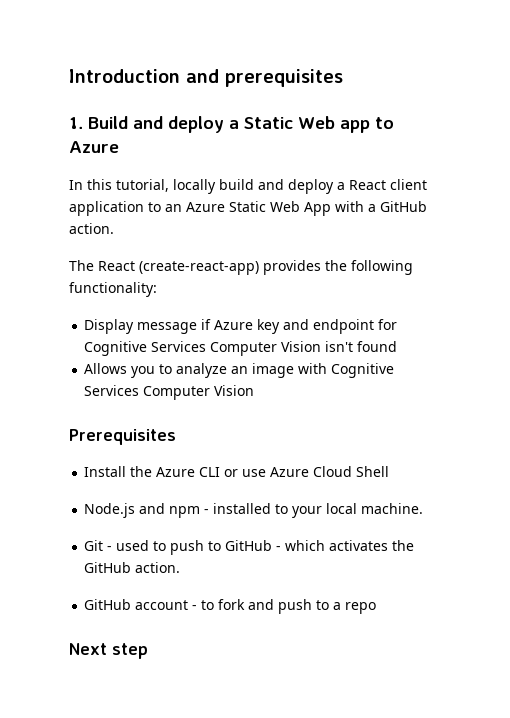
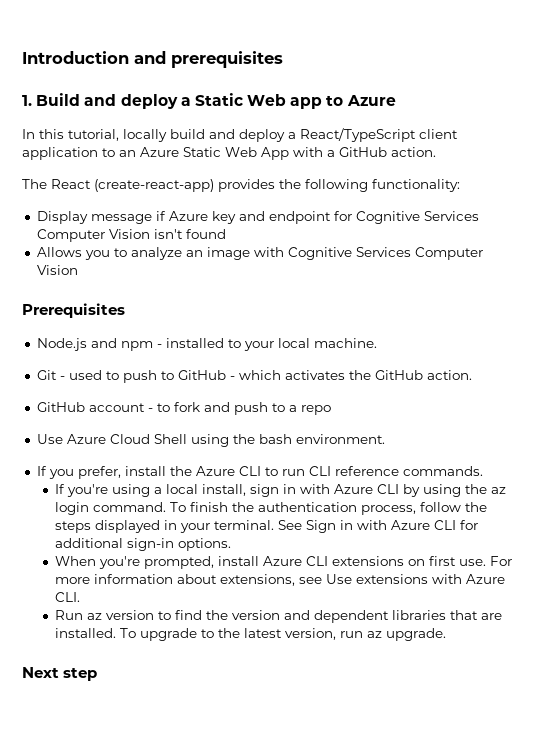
[349,180,386,190] React -> [300,128,416,142] React/TypeScript
[84,466,390,477] // Install the Azure CLI or use Azure Cloud Shell -> (125, 310) none
(377, 608) none -> [36,434,385,447] [36,466,483,479] [54,484,506,497] [54,502,487,515] [54,520,478,533] [54,538,231,551] [54,556,512,569] [54,574,505,586] [54,592,80,602] [54,610,502,623] [54,628,446,641] // Use Azure Cloud Shell using the bash environment. // If you prefer, install the Azure CLI to run CLI reference commands. // If you're using a local install, sign in with Azure CLI by using the az login command. To finish the authentication process, follow the steps displayed in your terminal. See Sign in with Azure CLI for additional sign-in options. // When you're prompted, install Azure CLI extensions on first use. For more information about extensions, see Use extensions with Azure CLI. // Run az version to find the version and dependent libraries that are installed. To upgrade to the latest version, run az upgrade.

